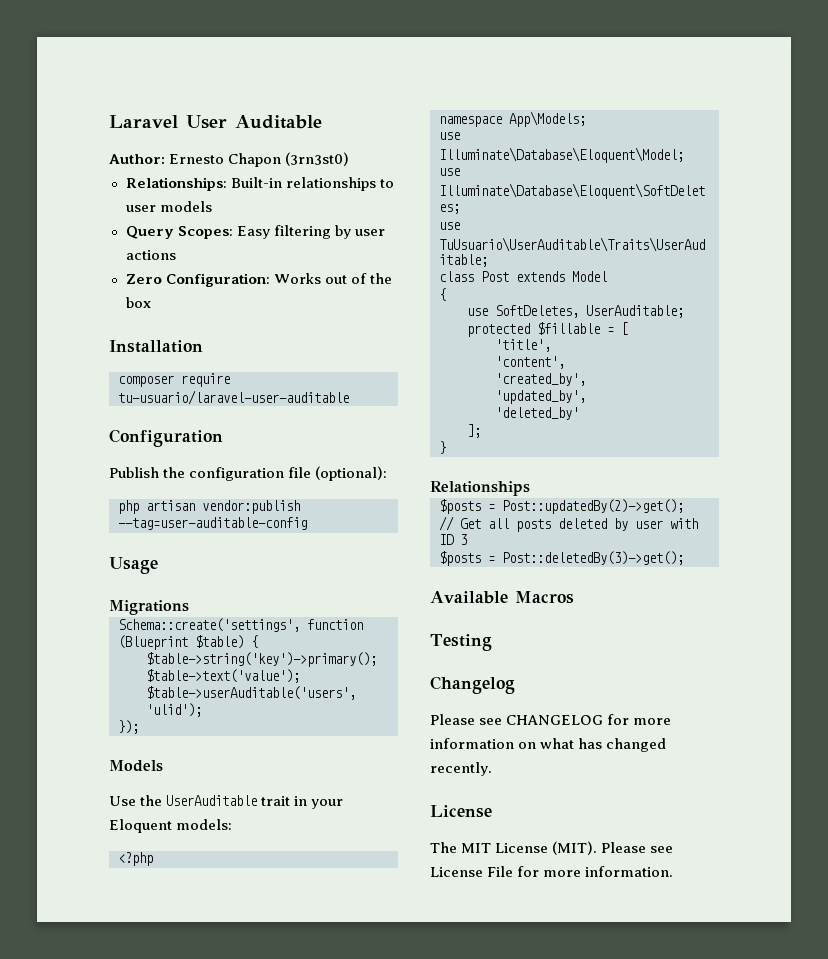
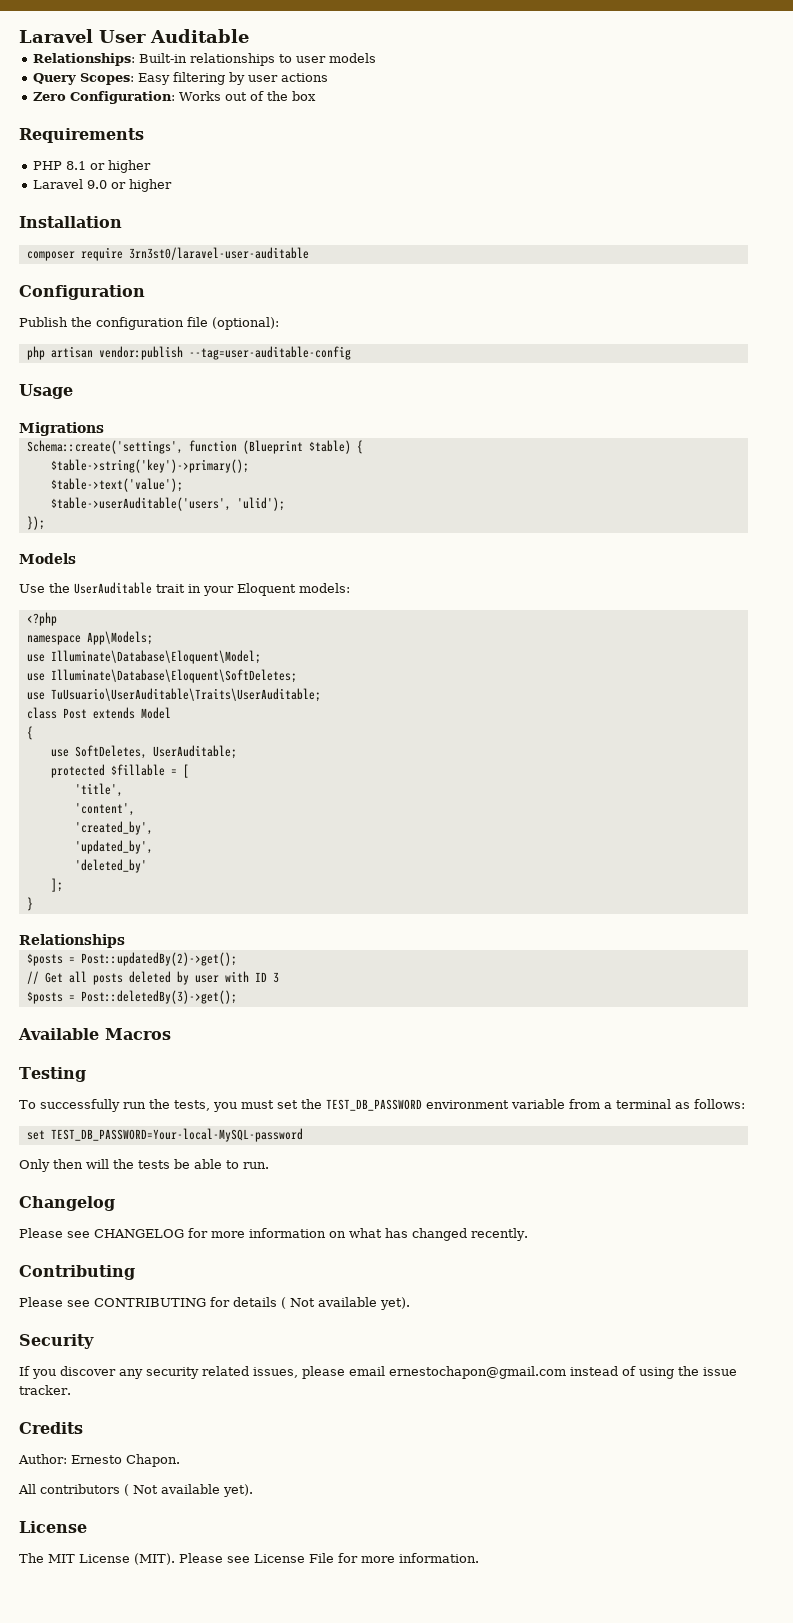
[109,152,350,167] // Author: Ernesto Chapon (3rn3st0) -> (249, 36) none
(151, 302) none -> [19,128,144,143] [32,160,151,173] [32,179,172,192] // Requirements // PHP 8.1 or higher // Laravel 9.0 or higher
[118,390,349,405] tu-usuario/laravel-user-auditable -> [128,247,309,260] 3rn3st0/laravel-user-auditable
(492, 642) none -> [19,1099,745,1112] [26,1128,303,1142] [19,1159,269,1172] // To successfully run the tests, you must set the TEST_DB_PASSWORD environment variable from a terminal as follows: // set TEST_DB_PASSWORD=Your-local-MySQL-password // Only then will the tests be able to run.
(492, 769) none -> [19,1265,135,1280] [19,1297,410,1310] [19,1334,94,1349] [19,1366,737,1379] [19,1385,71,1395] [19,1422,83,1434] [18,1454,180,1467] [18,1484,253,1497] // Contributing // Please see CONTRIBUTING for details ( Not available yet). // Security // If you discover any security related issues, please email ernestochapon@gmail.com instead of using the issue tracker. // Credits // Author: Ernesto Chapon. // All contributors ( Not available yet).

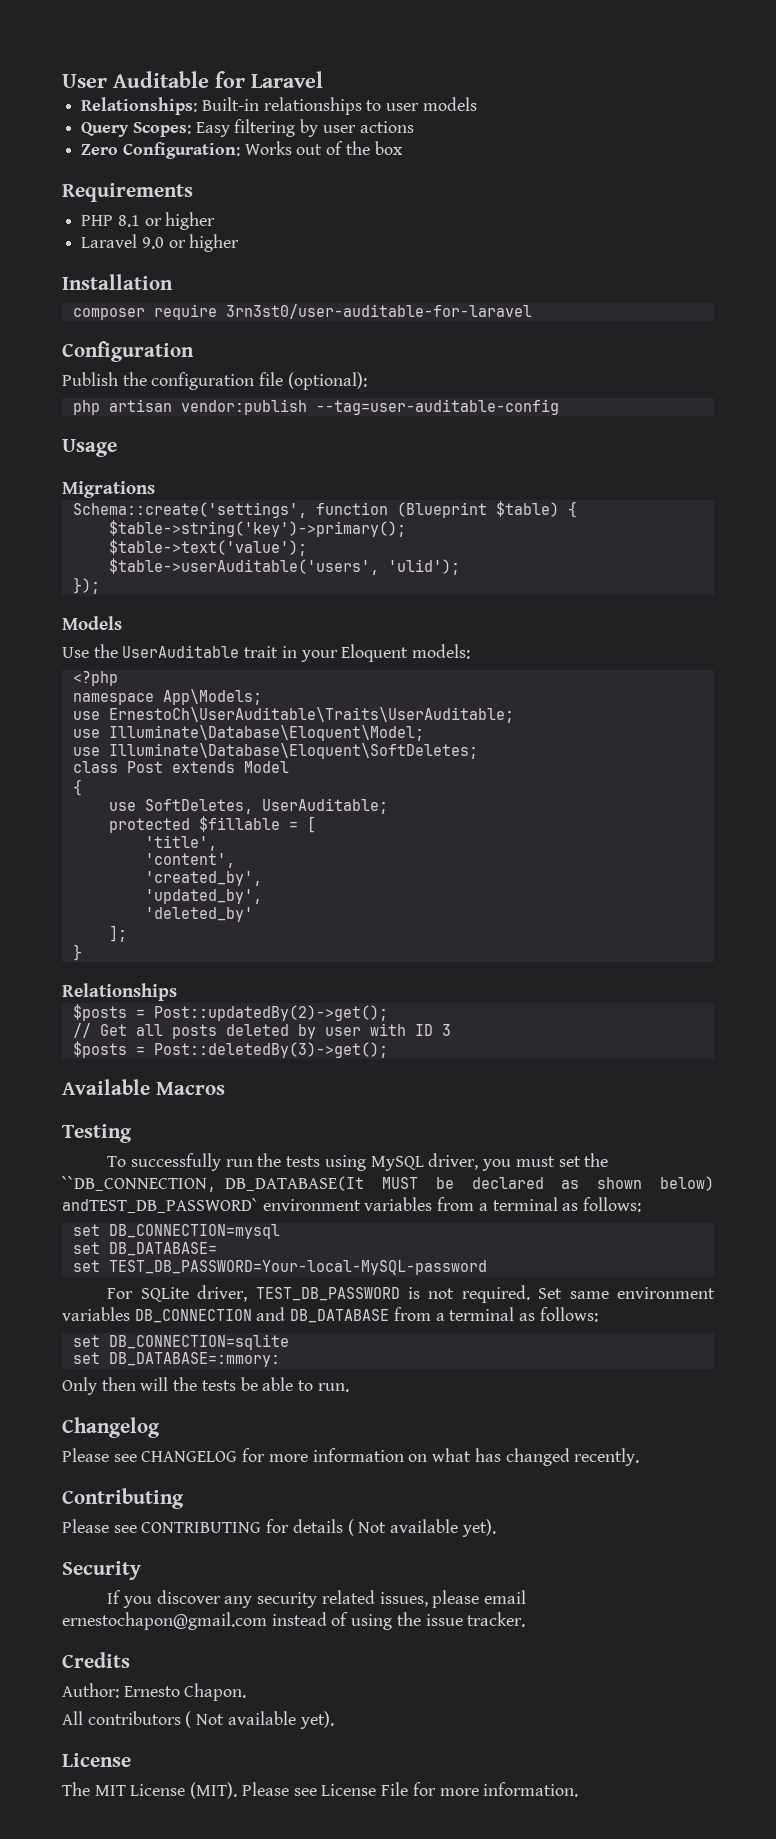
[19,29,93,43] Laravel -> (62, 81) none
(249, 36) none -> [215,71,323,88] for Laravel
[128,247,309,260] 3rn3st0/laravel-user-auditable -> [225,304,532,319] 3rn3st0/user-auditable-for-laravel
(153, 638) none -> [72,707,514,723] // use ErnestoCh\UserAuditable\Traits\UserAuditable;
[26,688,321,702] // use TuUsuario\UserAuditable\Traits\UserAuditable; -> (478, 751) none
[174,1099,745,1112] [26,1128,303,1142] tests, you must set the TEST_DB_PASSWORD environment variable from a terminal as follows: // set TEST_DB_PASSWORD=Your-local-MySQL-password -> [286,1153,609,1171] [62,1176,715,1192] [62,1197,642,1213] [72,1224,280,1239] [72,1242,217,1256] [72,1260,487,1275] [107,1285,716,1303] [62,1307,598,1323] [72,1334,289,1350] [72,1352,280,1367] tests using MySQL driver, you must set the ``DB_CONNECTION, DB_DATABASE(It MUST be declared as shown below) andTEST_DB_PASSWORD` environment variables from a terminal as follows: // set DB_CONNECTION=mysql // set DB_DATABASE= // set TEST_DB_PASSWORD=Your-local-MySQL-password // For SQLite driver, TEST_DB_PASSWORD is not required. Set same environment variables DB_CONNECTION and DB_DATABASE from a terminal as follows: // set DB_CONNECTION=sqlite // set DB_DATABASE=:mmory:

